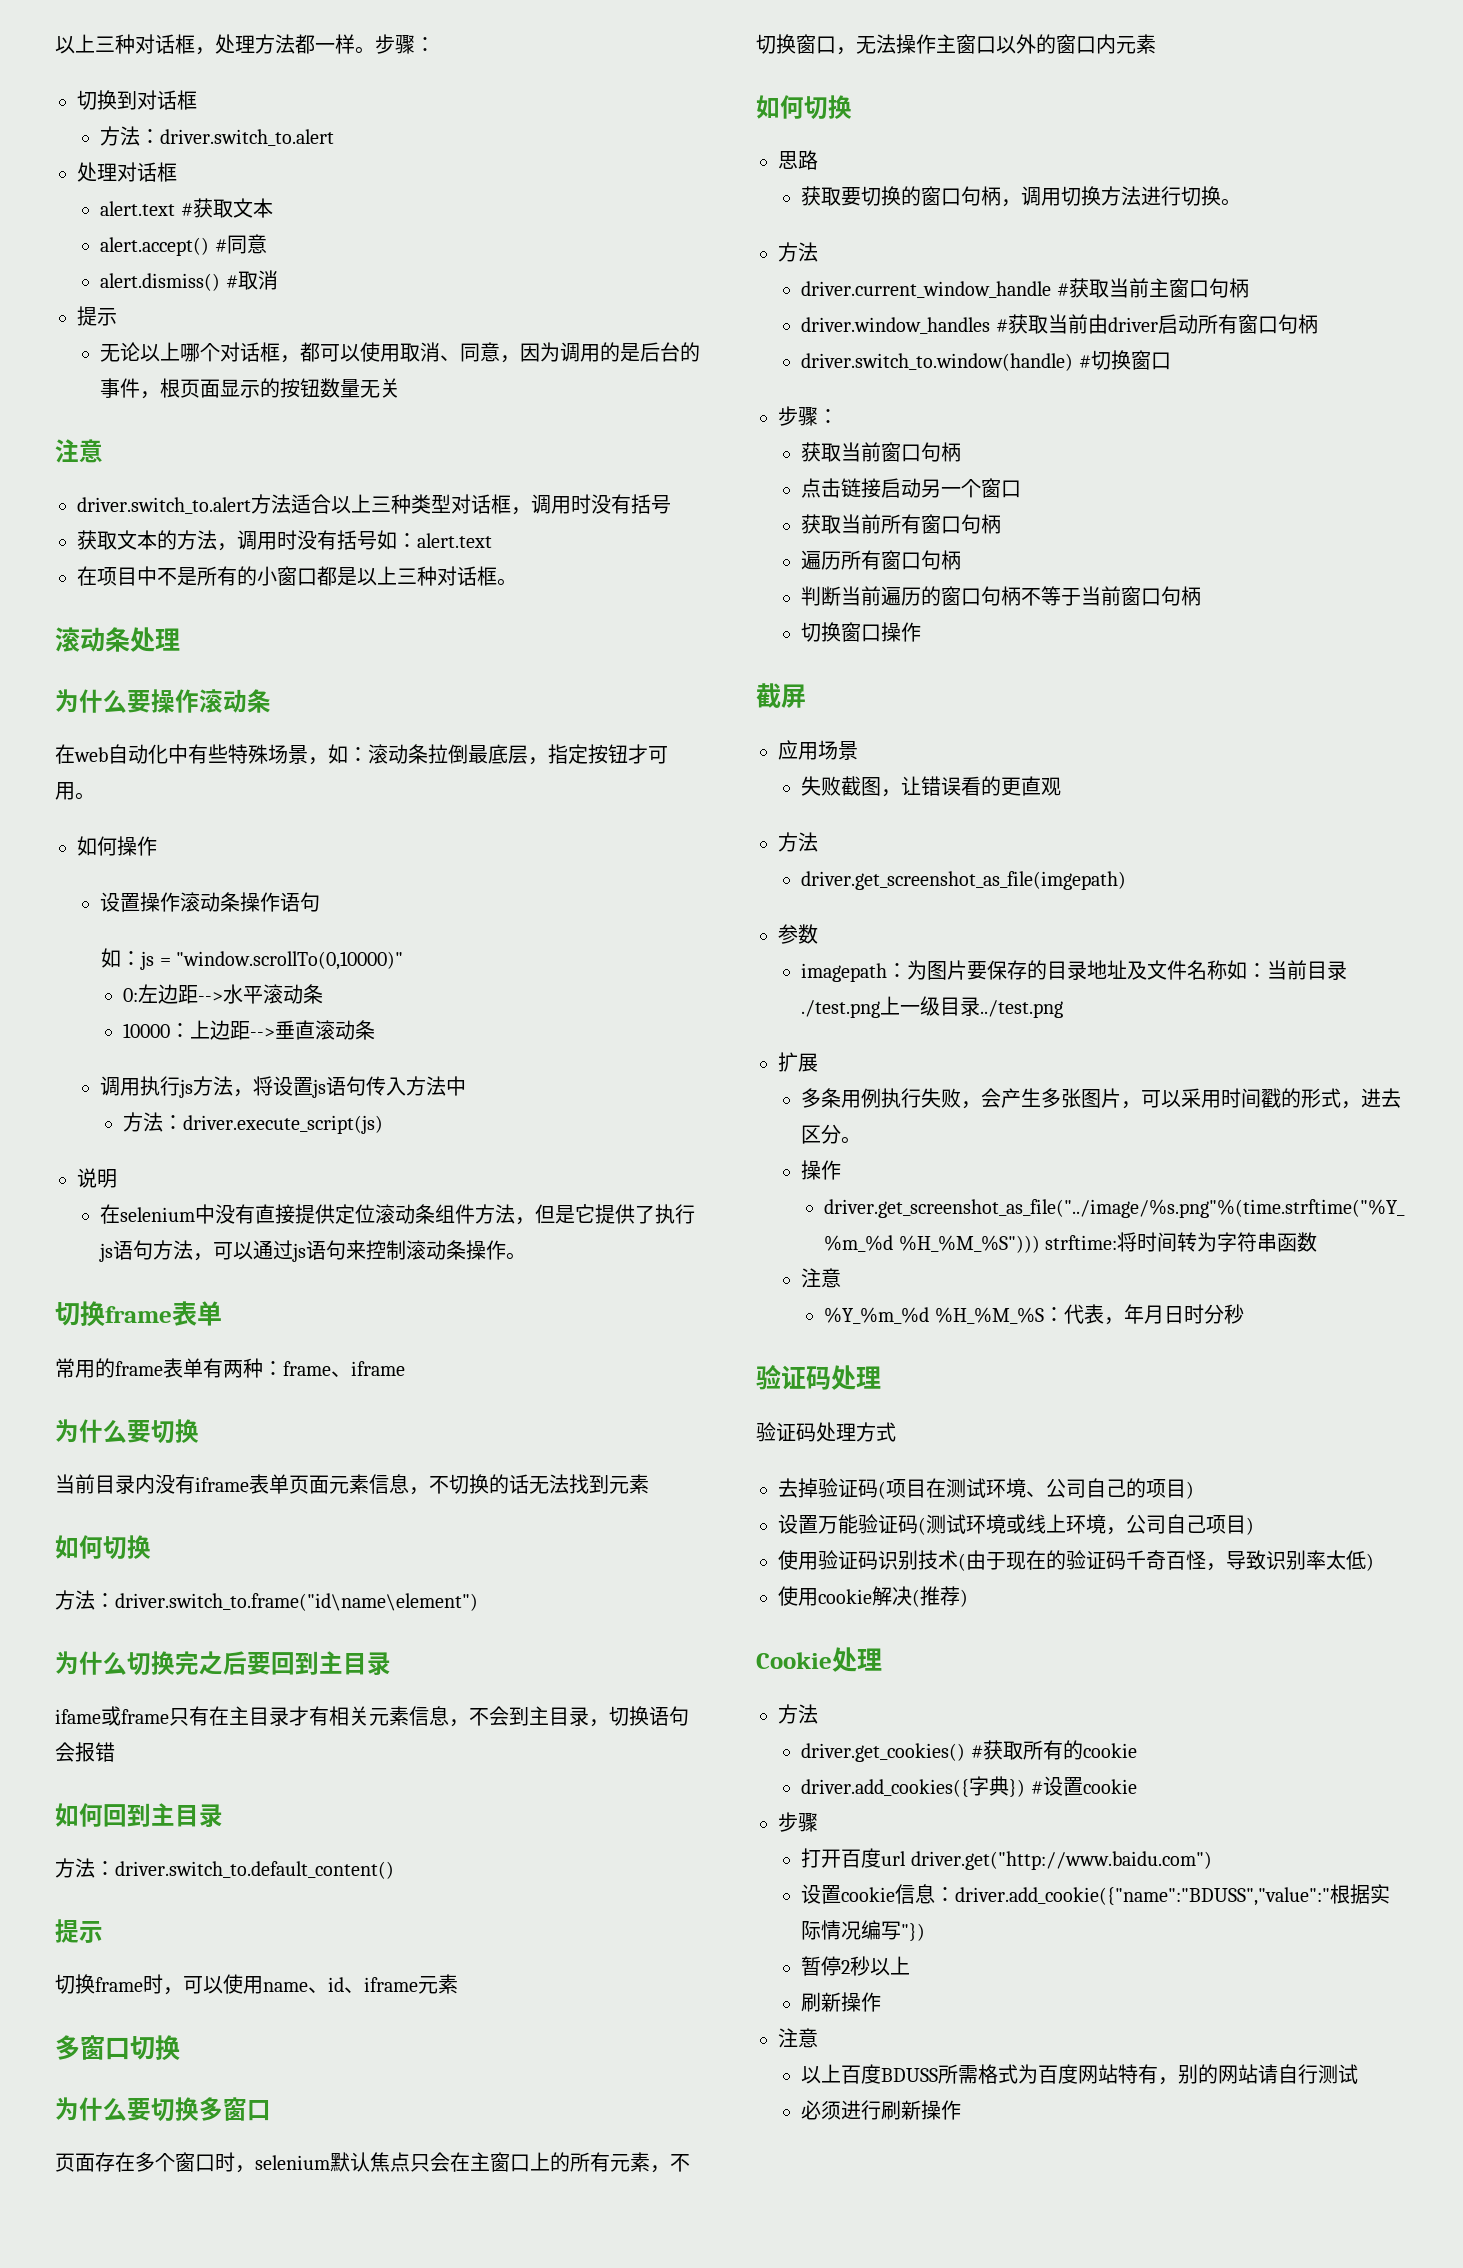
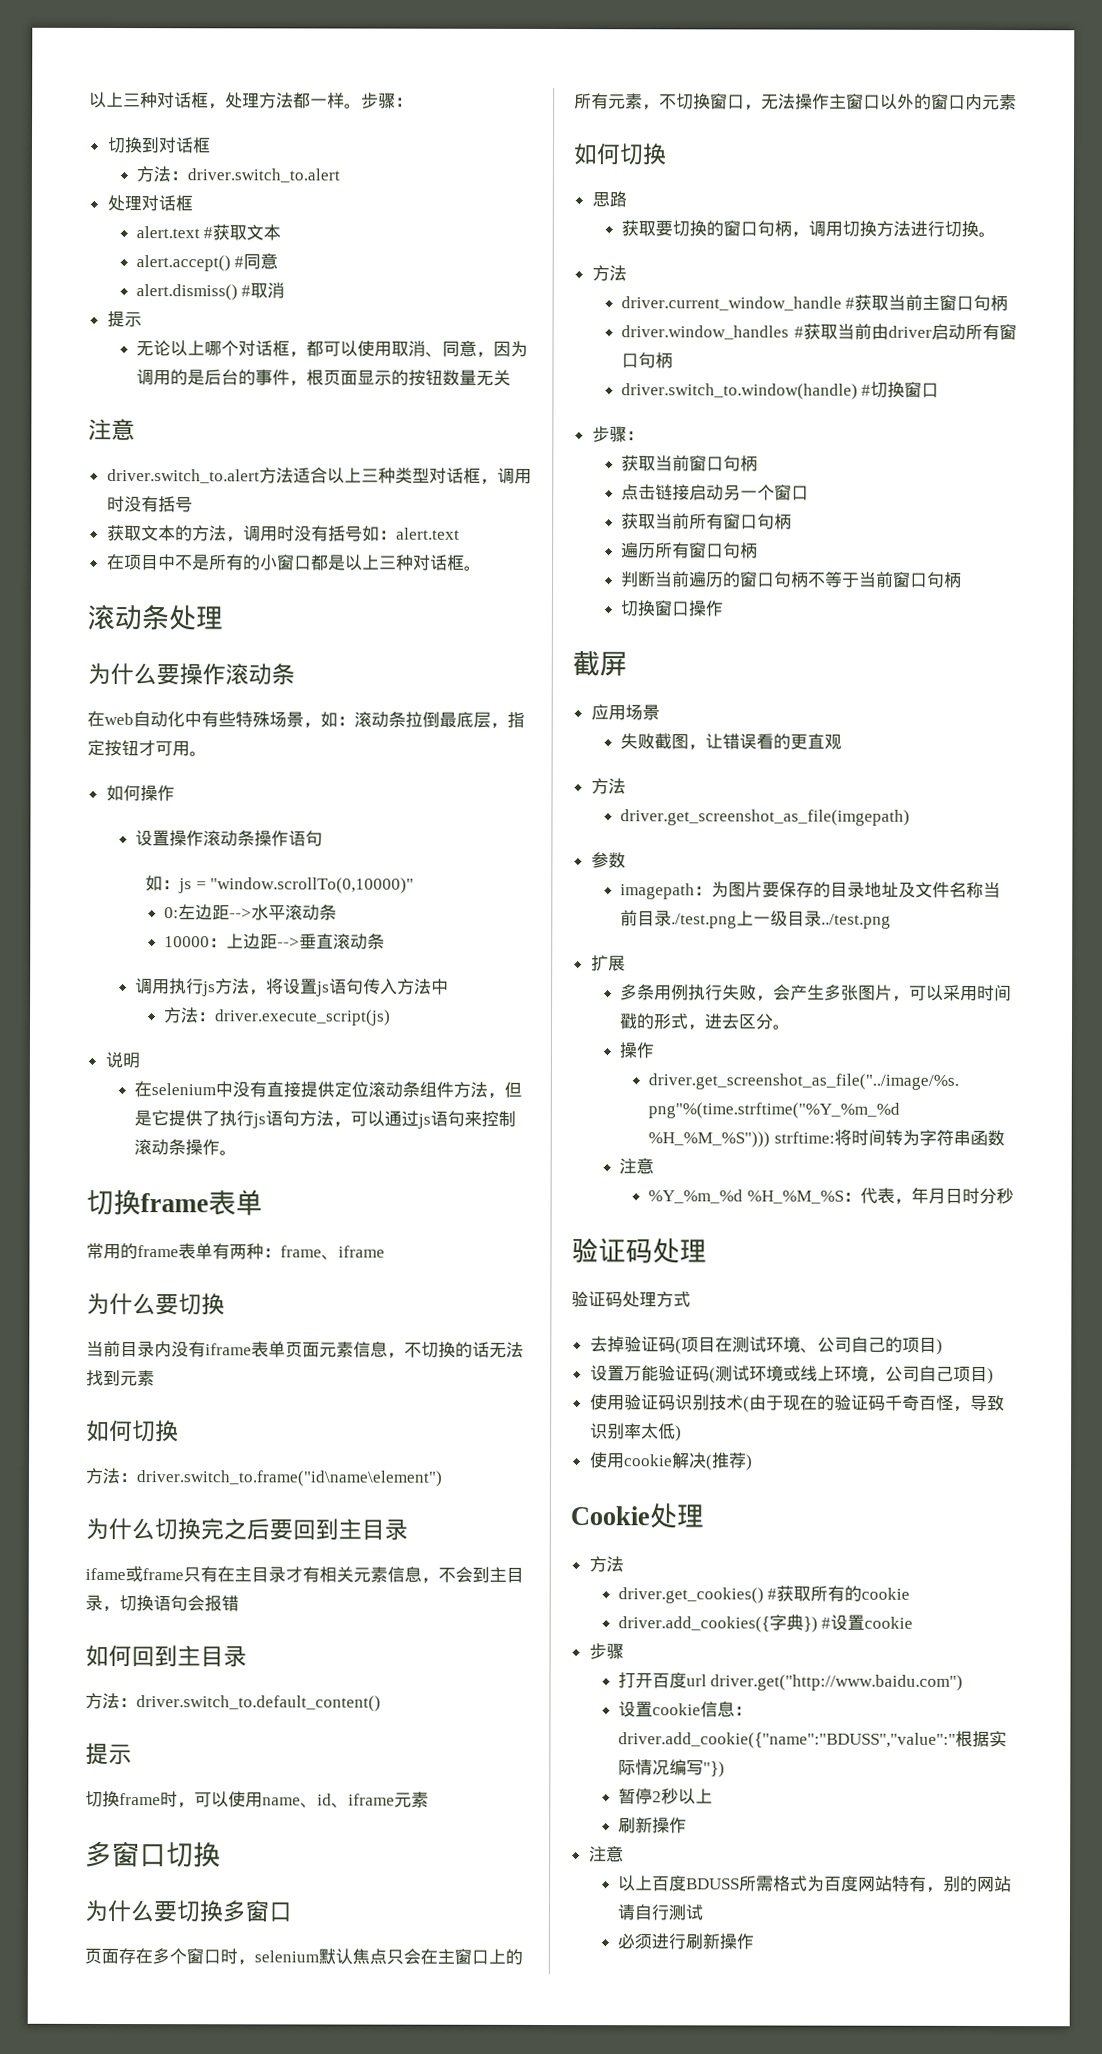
[1227,960,1268,980] 如： -> (984, 889) none

